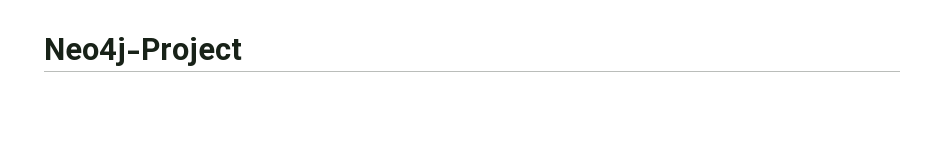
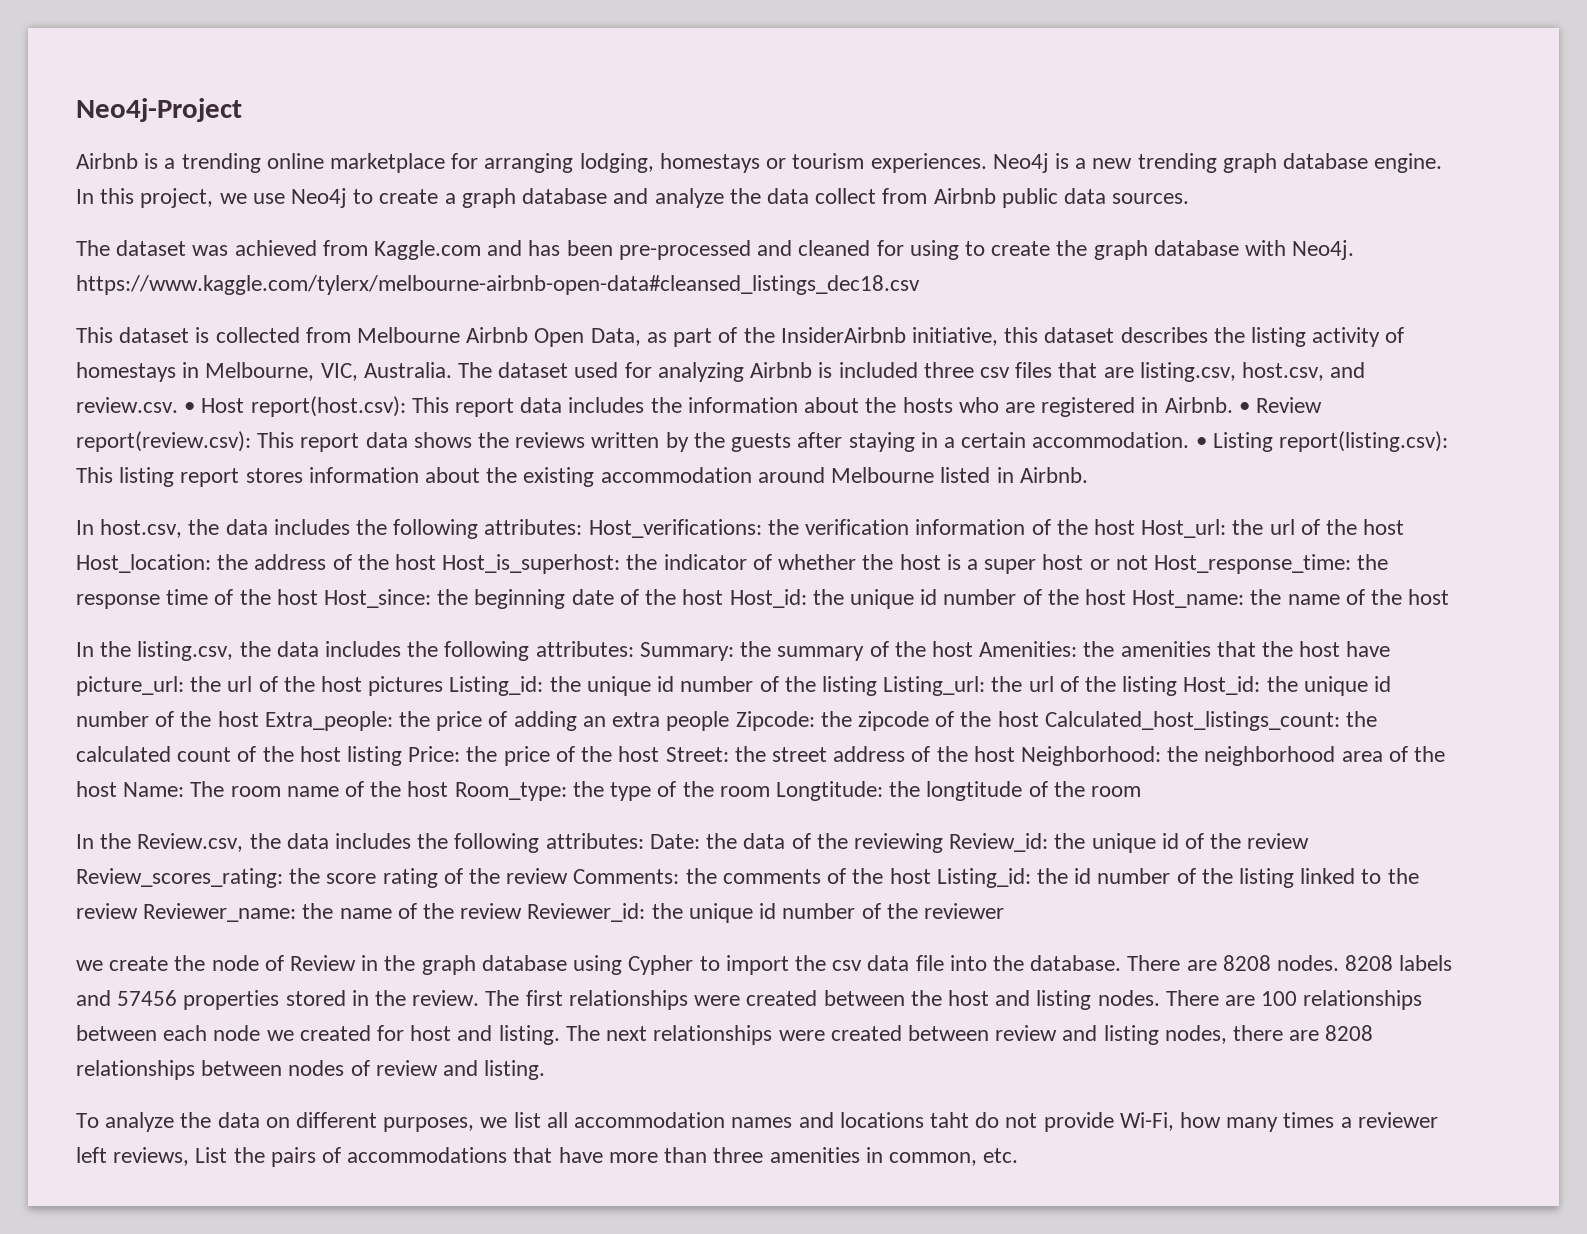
(242, 51) none -> [76,153,1443,173] [76,188,1190,208] [76,240,1355,260] [76,275,920,295] [76,327,1405,347] [76,362,1366,382] [76,396,1322,417] [76,431,1448,452] [76,467,1088,487] [76,519,1405,539] [76,554,1389,574] [76,589,1450,609] [76,641,1391,661] [76,676,1392,696] [76,711,1377,731] [76,746,1446,766] [76,781,1141,801] [76,833,1310,853] [76,868,1419,888] [76,903,1004,923] [76,955,1453,975] [76,990,1423,1010] [76,1025,1374,1045] [76,1060,546,1080] [76,1112,1438,1132] [76,1147,1019,1167] // Airbnb is a trending online marketplace for arranging lodging, homestays or tourism experiences. Neo4j is a new trending graph database engine. In this project, we use Neo4j to create a graph database and analyze the data collect from Airbnb public data sources. // The dataset was achieved from Kaggle.com and has been pre-processed and cleaned for using to create the graph database with Neo4j. https://www.kaggle.com/tylerx/melbourne-airbnb-open-data#cleansed_listings_dec18.csv // This dataset is collected from Melbourne Airbnb Open Data, as part of the InsiderAirbnb initiative, this dataset describes the listing activity of homestays in Melbourne, VIC, Australia. The dataset used for analyzing Airbnb is included three csv files that are listing.csv, host.csv, and review.csv. • Host report(host.csv): This report data includes the information about the hosts who are registered in Airbnb. • Review report(review.csv): This report data shows the reviews written by the guests after staying in a certain accommodation. • Listing report(listing.csv): This listing report stores information about the existing accommodation around Melbourne listed in Airbnb. // In host.csv, the data includes the following attributes: Host_verifications: the verification information of the host Host_url: the url of the host Host_location: the address of the host Host_is_superhost: the indicator of whether the host is a super host or not Host_response_time: the response time of the host Host_since: the beginning date of the host Host_id: the unique id number of the host Host_name: the name of the host // In the listing.csv, the data includes the following attributes: Summary: the summary of the host Amenities: the amenities that the host have picture_url: the url of the host pictures Listing_id: the unique id number of the listing Listing_url: the url of the listing Host_id: the unique id number of the host Extra_people: the price of adding an extra people Zipcode: the zipcode of the host Calculated_host_listings_count: the calculated count of the host listing Price: the price of the host Street: the street address of the host Neighborhood: the neighborhood area of the host Name: The room name of the host Room_type: the type of the room Longtitude: the longtitude of the room // In the Review.csv, the data includes the following attributes: Date: the data of the reviewing Review_id: the unique id of the review Review_scores_rating: the score rating of the review Comments: the comments of the host Listing_id: the id number of the listing linked to the review Reviewer_name: the name of the review Reviewer_id: the unique id number of the reviewer // we create the node of Review in the graph database using Cypher to import the csv data file into the database. There are 8208 nodes. 8208 labels and 57456 properties stored in the review. The first relationships were created between the host and listing nodes. There are 100 relationships between each node we created for host and listing. The next relationships were created between review and listing nodes, there are 8208 relationships between nodes of review and listing. // To analyze the data on different purposes, we list all accommodation names and locations taht do not provide Wi-Fi, how many times a reviewer left reviews, List the pairs of accommodations that have more than three amenities in common, etc.

